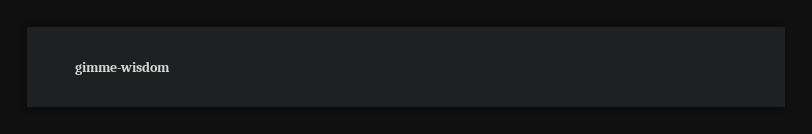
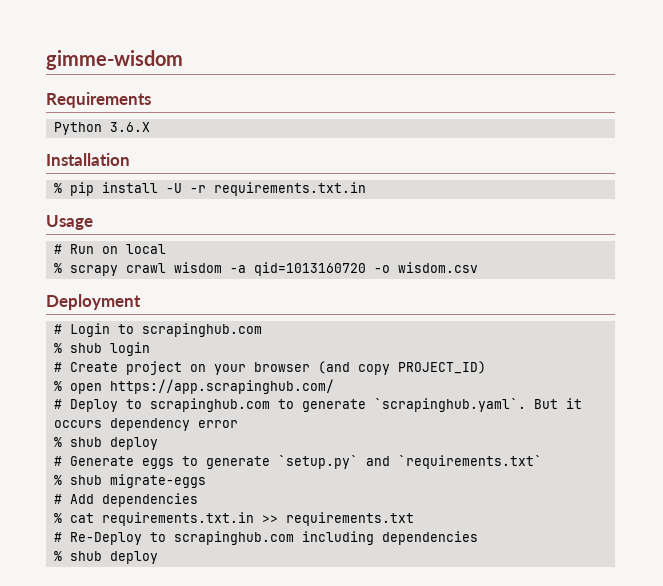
(170, 68) none -> [46,92,151,108] [53,122,150,135] [46,153,130,166] [53,182,366,196] [46,215,93,230] [53,244,166,254] [53,262,478,276] [46,294,141,310] [53,323,262,337] [53,342,150,356] [53,361,486,375] [53,379,334,394] [53,398,582,412] [53,418,238,431] [53,437,158,450] [53,455,542,469] [53,474,206,488] [53,493,198,507] [53,512,414,526] [53,531,478,545] [53,551,158,564] // Requirements // Python 3.6.X // Installation // % pip install -U -r requirements.txt.in // Usage // # Run on local // % scrapy crawl wisdom -a qid=1013160720 -o wisdom.csv // Deployment // # Login to scrapinghub.com // % shub login // # Create project on your browser (and copy PROJECT_ID) // % open https://app.scrapinghub.com/ // # Deploy to scrapinghub.com to generate `scrapinghub.yaml`. But it occurs dependency error // % shub deploy // # Generate eggs to generate `setup.py` and `requirements.txt` // % shub migrate-eggs // # Add dependencies // % cat requirements.txt.in >> requirements.txt // # Re-Deploy to scrapinghub.com including dependencies // % shub deploy

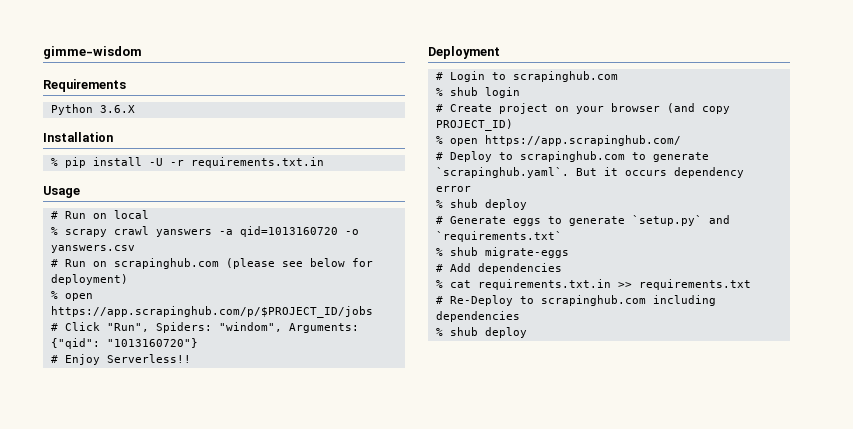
[173,262,222,273] wisdom -> [155,229,212,237] yanswers
[397,262,478,273] wisdom.csv -> [50,245,135,253] [50,258,373,269] [50,274,128,285] [50,291,93,301] [50,306,373,318] [50,322,359,333] [50,338,198,349] [50,354,191,365] yanswers.csv // # Run on scrapinghub.com (please see below for deployment) // % open https://app.scrapinghub.com/p/$PROJECT_ID/jobs // # Click "Run", Spiders: "windom", Arguments: {"qid": "1013160720"} // # Enjoy Serverless!!

